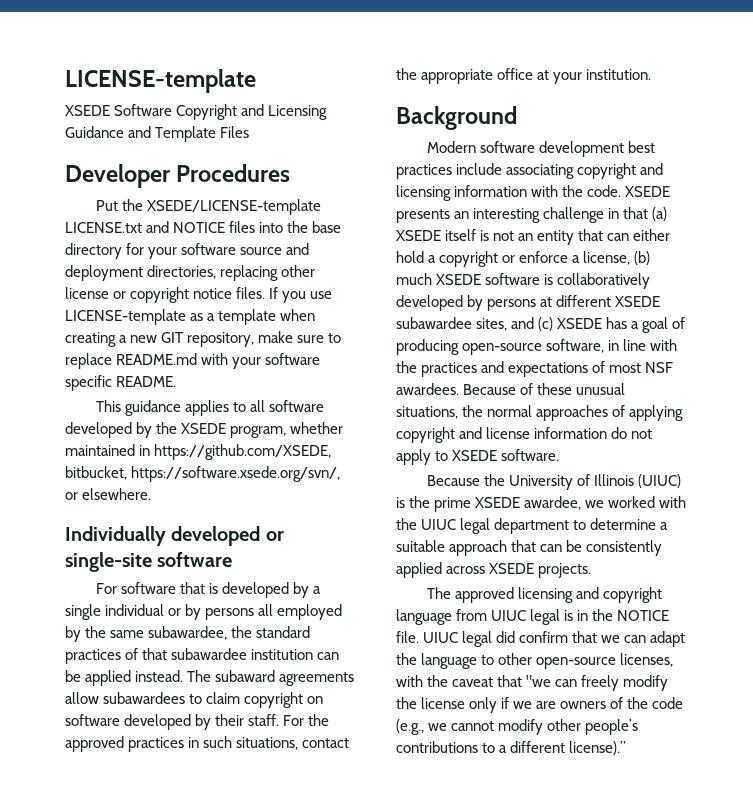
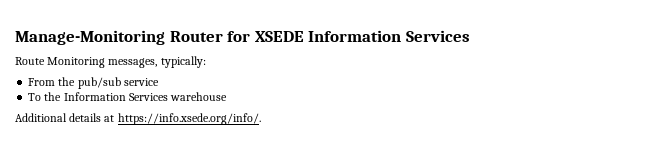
[65,69,256,93] [65,104,328,120] [65,126,250,142] [65,164,291,188] [95,199,321,215] [65,221,342,233] [65,243,310,259] [65,265,316,281] [65,287,333,303] [65,309,316,325] [65,331,342,347] [65,353,321,369] [65,375,177,391] [95,400,324,416] [65,422,344,438] [65,444,332,460] [65,466,341,482] [65,488,152,500] [65,526,284,546] [65,552,233,572] [95,582,321,598] [65,604,343,620] [65,626,311,642] [65,648,340,664] [65,670,355,686] [65,692,324,708] [65,714,330,730] [65,736,350,752] [396,68,652,84] [396,106,517,130] [426,141,655,157] [396,163,664,179] [396,185,671,201] [396,207,668,223] [396,229,671,245] [396,251,651,267] [396,273,651,289] [396,295,661,311] [396,317,686,333] [396,339,678,355] [396,361,674,377] [396,383,626,395] [396,405,684,421] [396,427,653,443] [396,449,560,465] [426,474,681,490] [396,496,687,512] [396,518,669,534] [396,540,663,556] [396,562,592,578] [426,587,662,603] [396,609,670,625] [396,631,686,647] [396,653,674,669] [396,675,669,691] [396,697,684,713] [396,719,639,735] [396,741,627,755] LICENSE-template // XSEDE Software Copyright and Licensing Guidance and Template Files // Developer Procedures // Put the XSEDE/LICENSE-template LICENSE.txt and NOTICE files into the base directory for your software source and deployment directories, replacing other license or copyright notice files. If you use LICENSE-template as a template when creating a new GIT repository, make sure to replace README.md with your software specific README. // This guidance applies to all software developed by the XSEDE program, whether maintained in https://github.com/XSEDE, bitbucket, https://software.xsede.org/svn/, or elsewhere. // Individually developed or single-site software // For software that is developed by a single individual or by persons all employed by the same subawardee, the standard practices of that subawardee institution can be applied instead. The subaward agreements allow subawardees to claim copyright on software developed by their staff. For the approved practices in such situations, contact the appropriate office at your institution. // Background // Modern software development best practices include associating copyright and licensing information with the code. XSEDE presents an interesting challenge in that (a) XSEDE itself is not an entity that can either hold a copyright or enforce a license, (b) much XSEDE software is collaboratively developed by persons at different XSEDE subawardee sites, and (c) XSEDE has a goal of producing open-source software, in line with the practices and expectations of most NSF awardees. Because of these unusual situations, the normal approaches of applying copyright and license information do not apply to XSEDE software. // Because the University of Illinois (UIUC) is the prime XSEDE awardee, we worked with the UIUC legal department to determine a suitable approach that can be consistently applied across XSEDE projects. // The approved licensing and copyright language from UIUC legal is in the NOTICE file. UIUC legal did confirm that we can adapt the language to other open-source licenses, with the caveat that "we can freely modify the license only if we are owners of the code (e.g., we cannot modify other people’s contributions to a different license).” -> [15,30,470,45] [15,56,206,68] [28,77,159,89] [28,92,228,101] [15,113,261,125] Manage-Monitoring Router for XSEDE Information Services // Route Monitoring messages, typically: // From the pub/sub service // To the Information Services warehouse // Additional details at https://info.xsede.org/info/.

